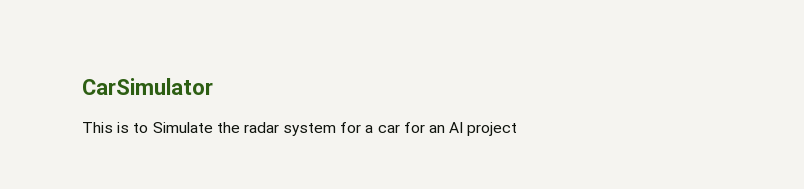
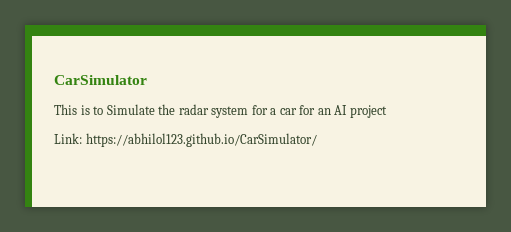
(518, 129) none -> [54,133,317,147] // Link: https://abhilol123.github.io/CarSimulator/

